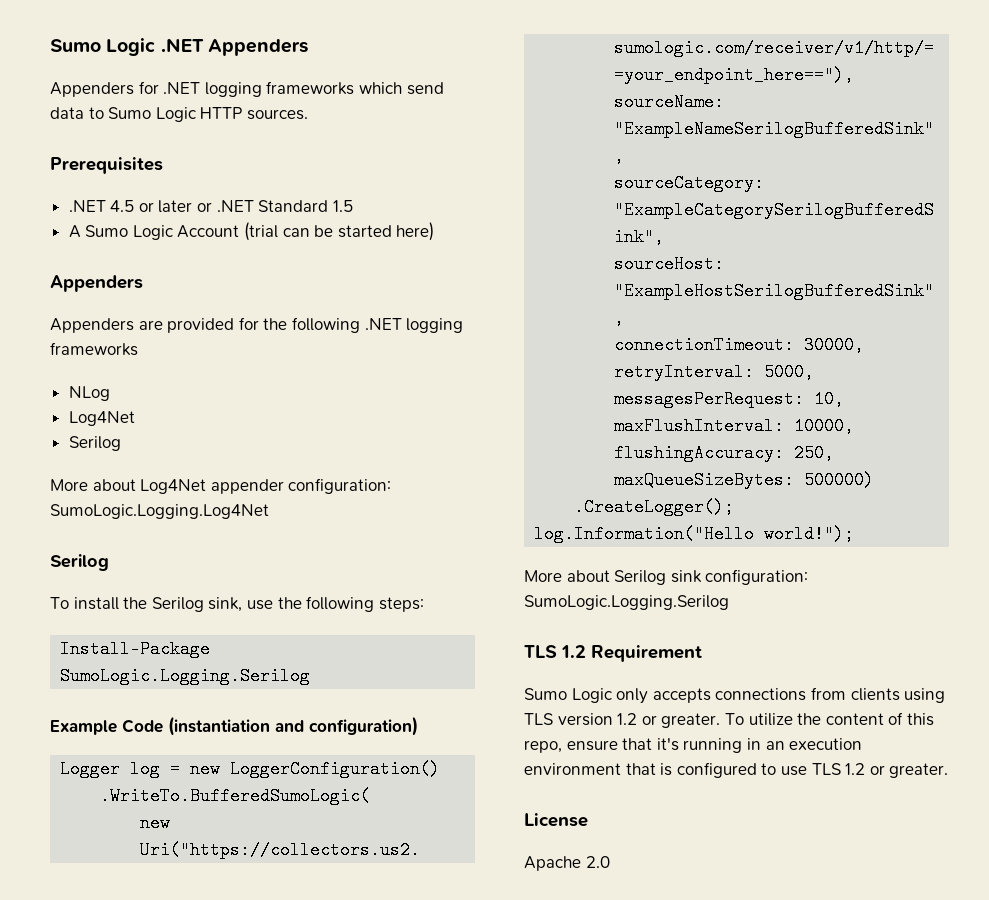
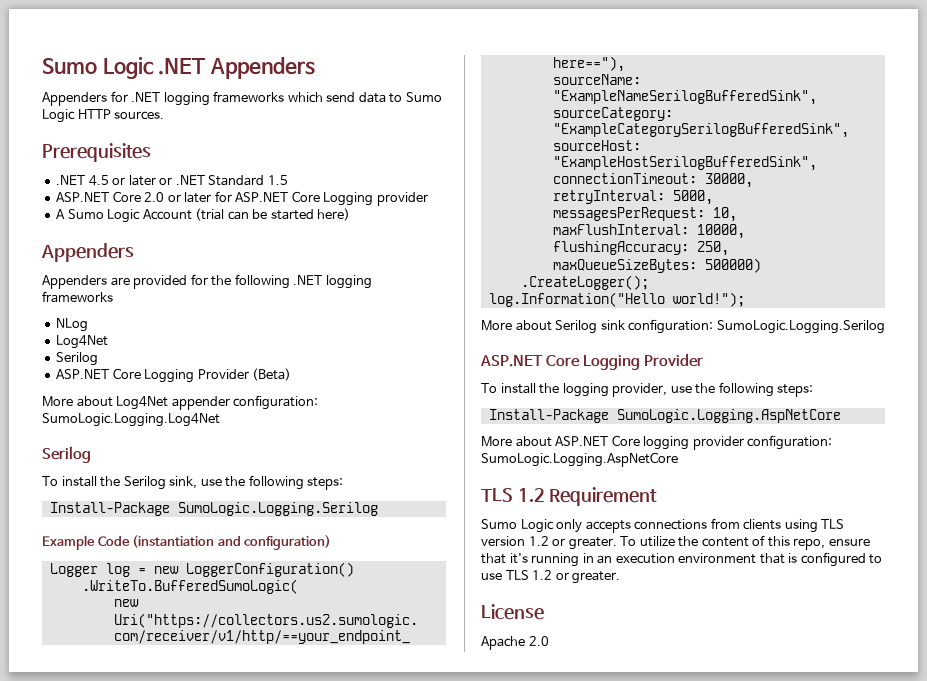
(353, 206) none -> [56,191,428,206] // ASP.NET Core 2.0 or later for ASP.NET Core Logging provider
(121, 443) none -> [56,368,292,383] // ASP.NET Core Logging Provider (Beta)
(729, 602) none -> [480,354,704,370] [481,382,814,397] [488,409,841,423] [481,435,833,450] [481,452,678,467] // ASP.NET Core Logging Provider // To install the logging provider, use the following steps: // Install-Package SumoLogic.Logging.AspNetCore // More about ASP.NET Core logging provider configuration: SumoLogic.Logging.AspNetCore

